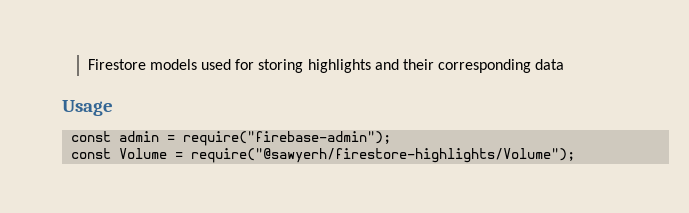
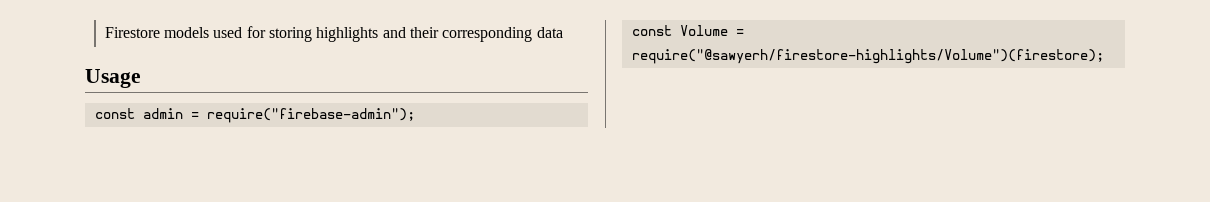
[191,148,576,163] require("@sawyerh/firestore-highlights/Volume"); -> [631,49,1104,64] require("@sawyerh/firestore-highlights/Volume")(firestore);

